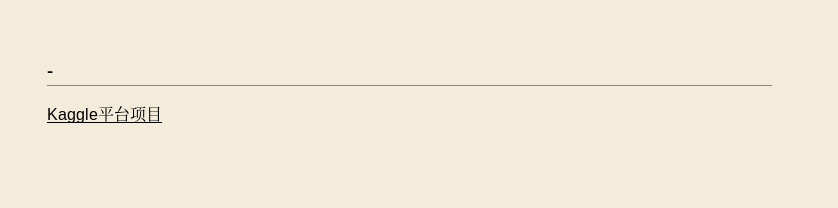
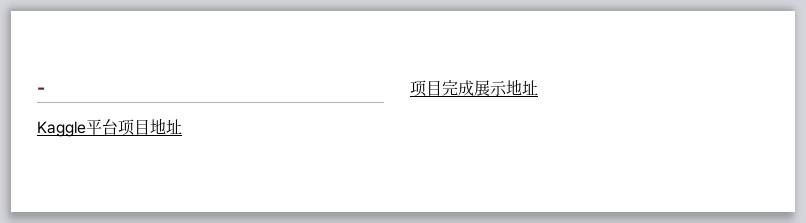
(162, 114) none -> [150,118,182,134] [410,79,538,97] 地址 // 项目完成展示地址

